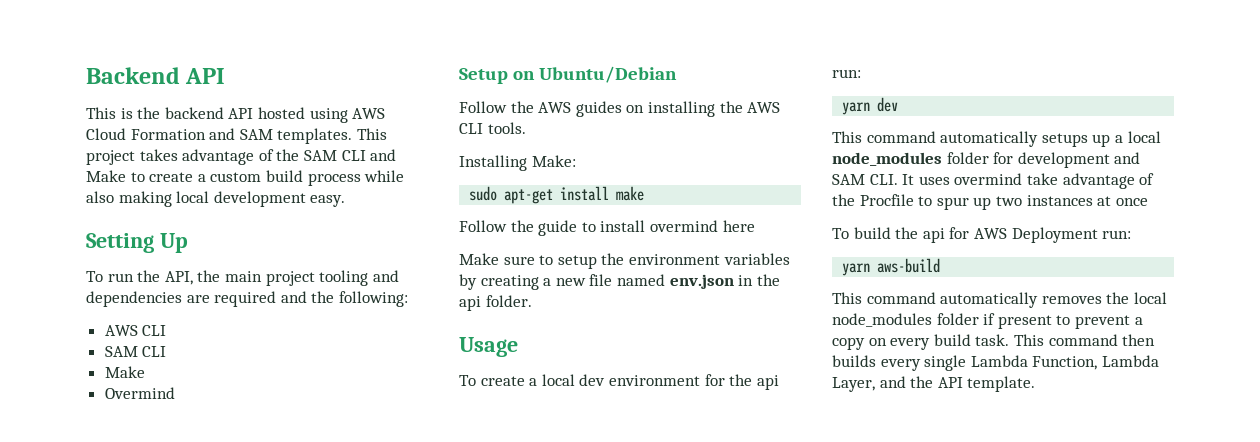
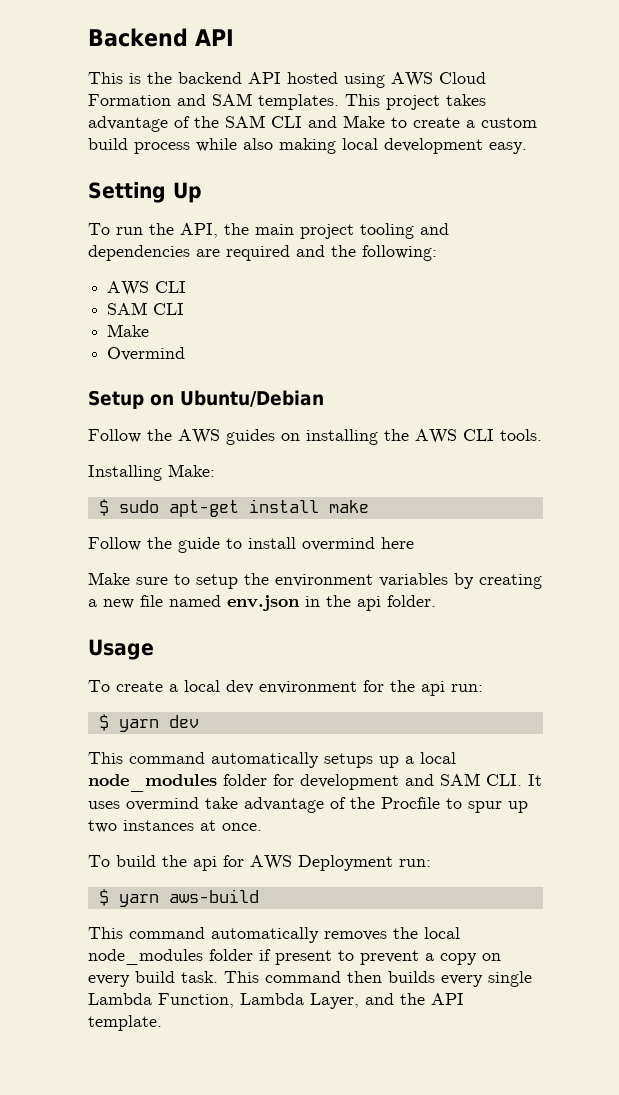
(576, 161) none -> [98,499,109,516] $
(861, 73) none -> [98,714,109,731] $
[1115,198,1148,206] once -> [222,823,262,831] once.
(1132, 234) none -> [98,889,109,906] $

